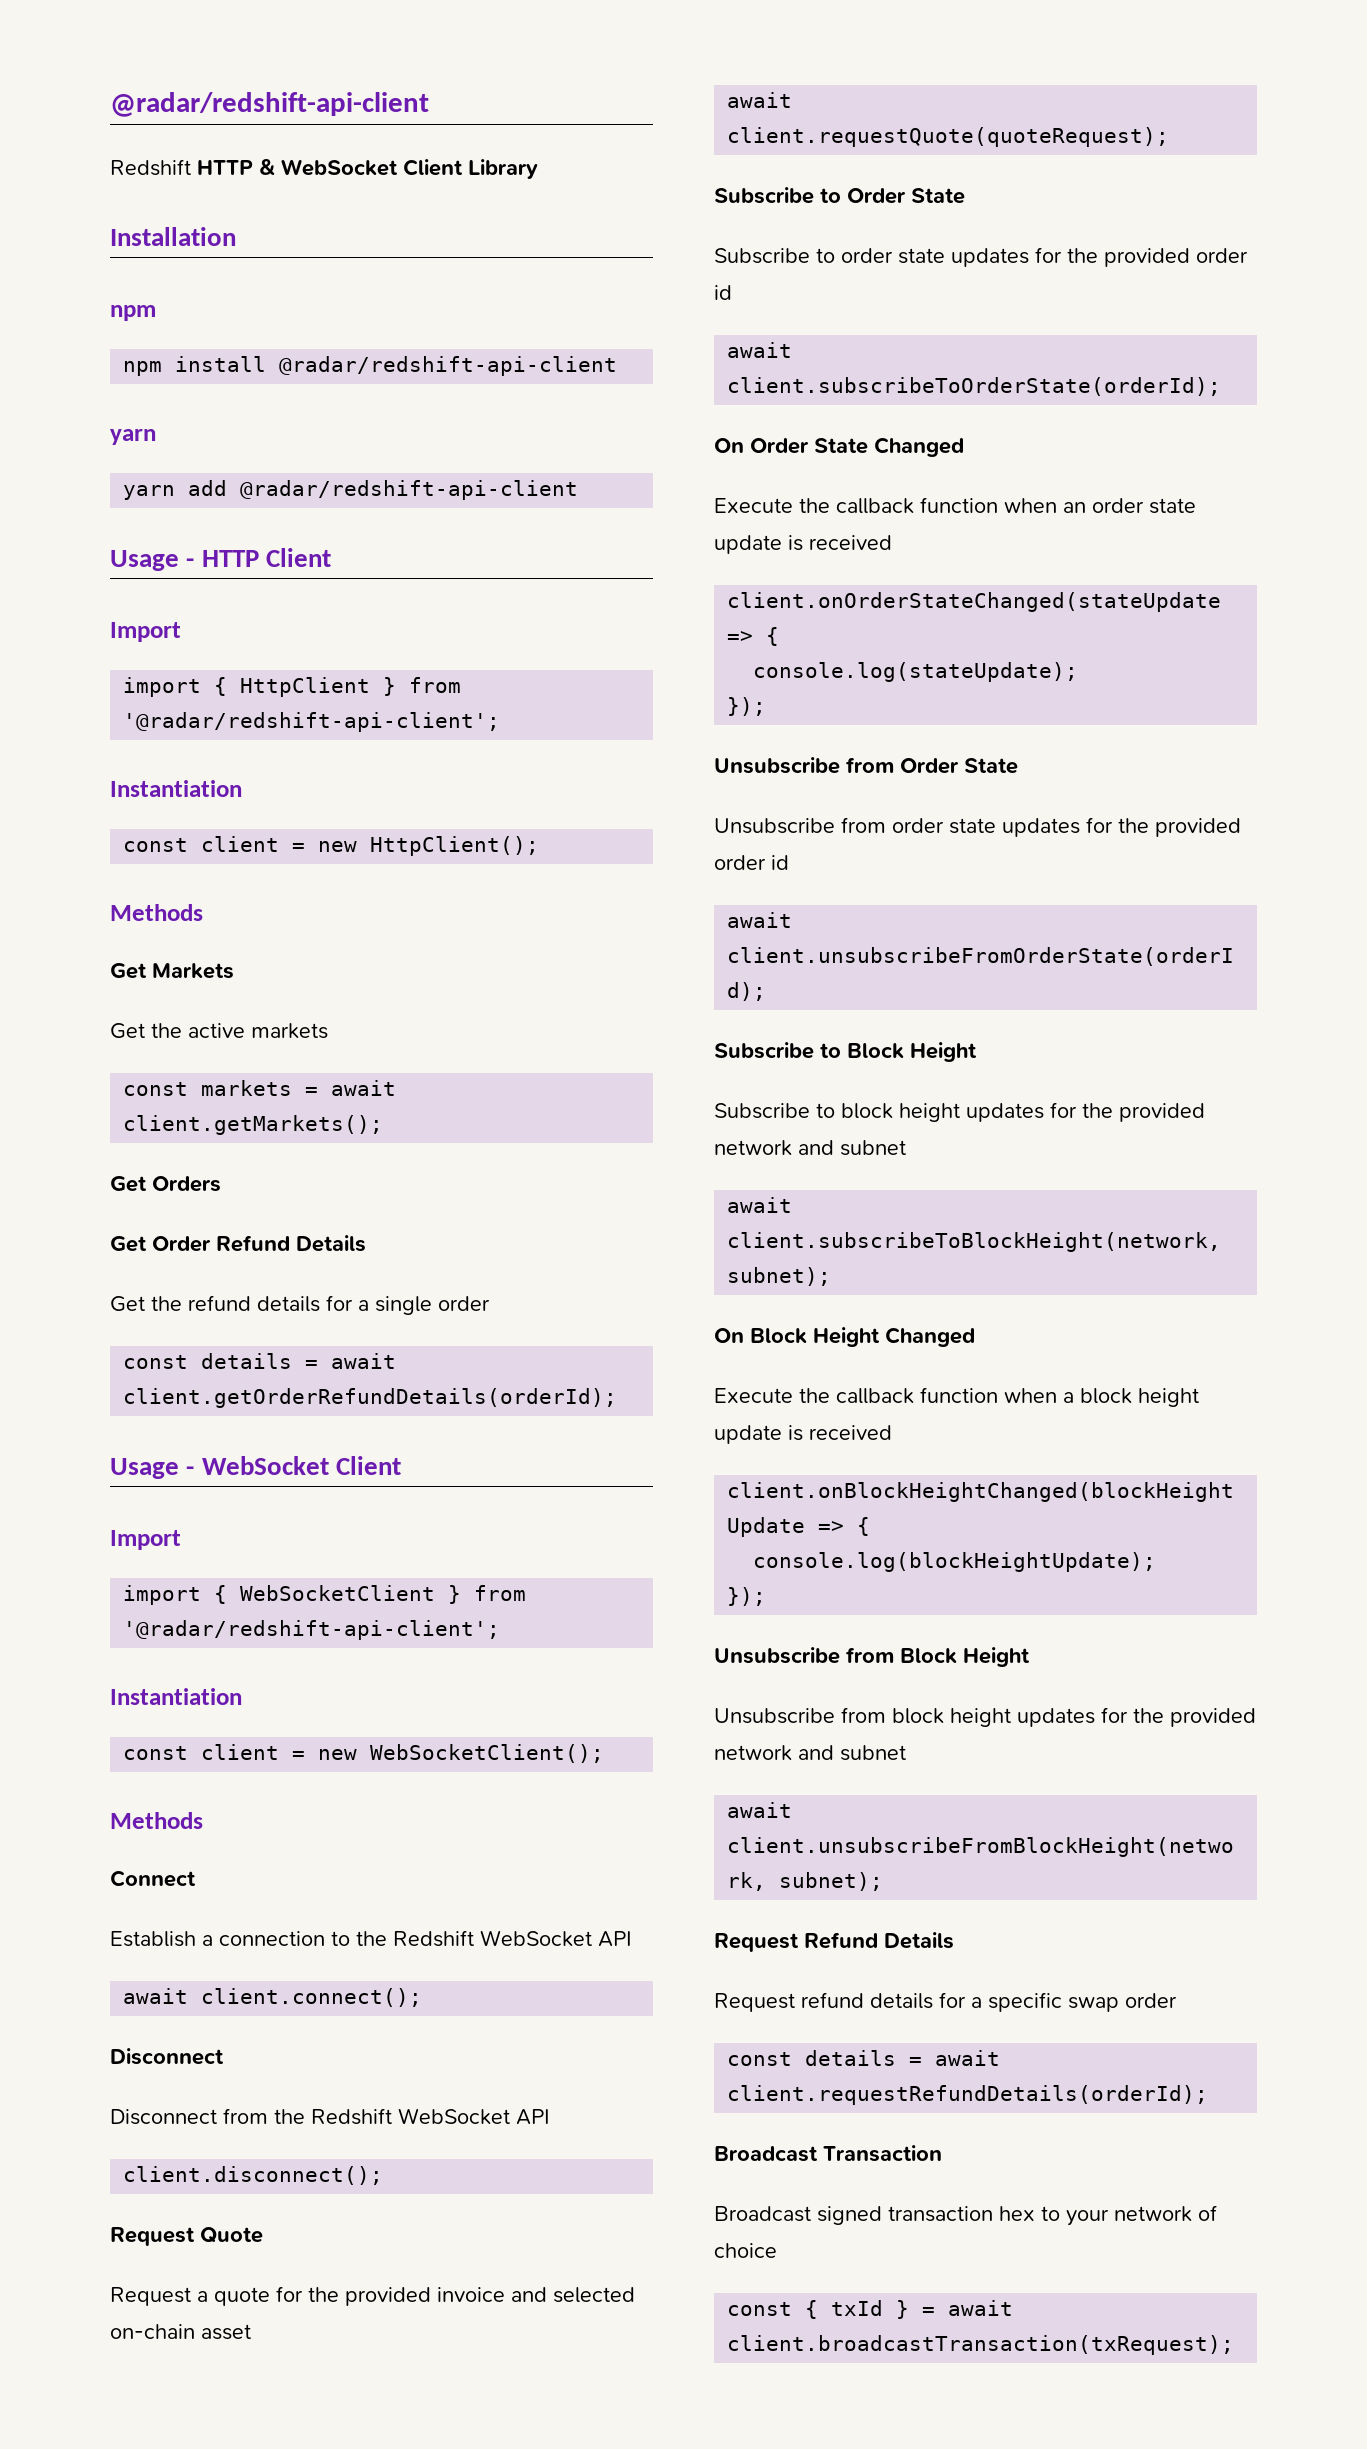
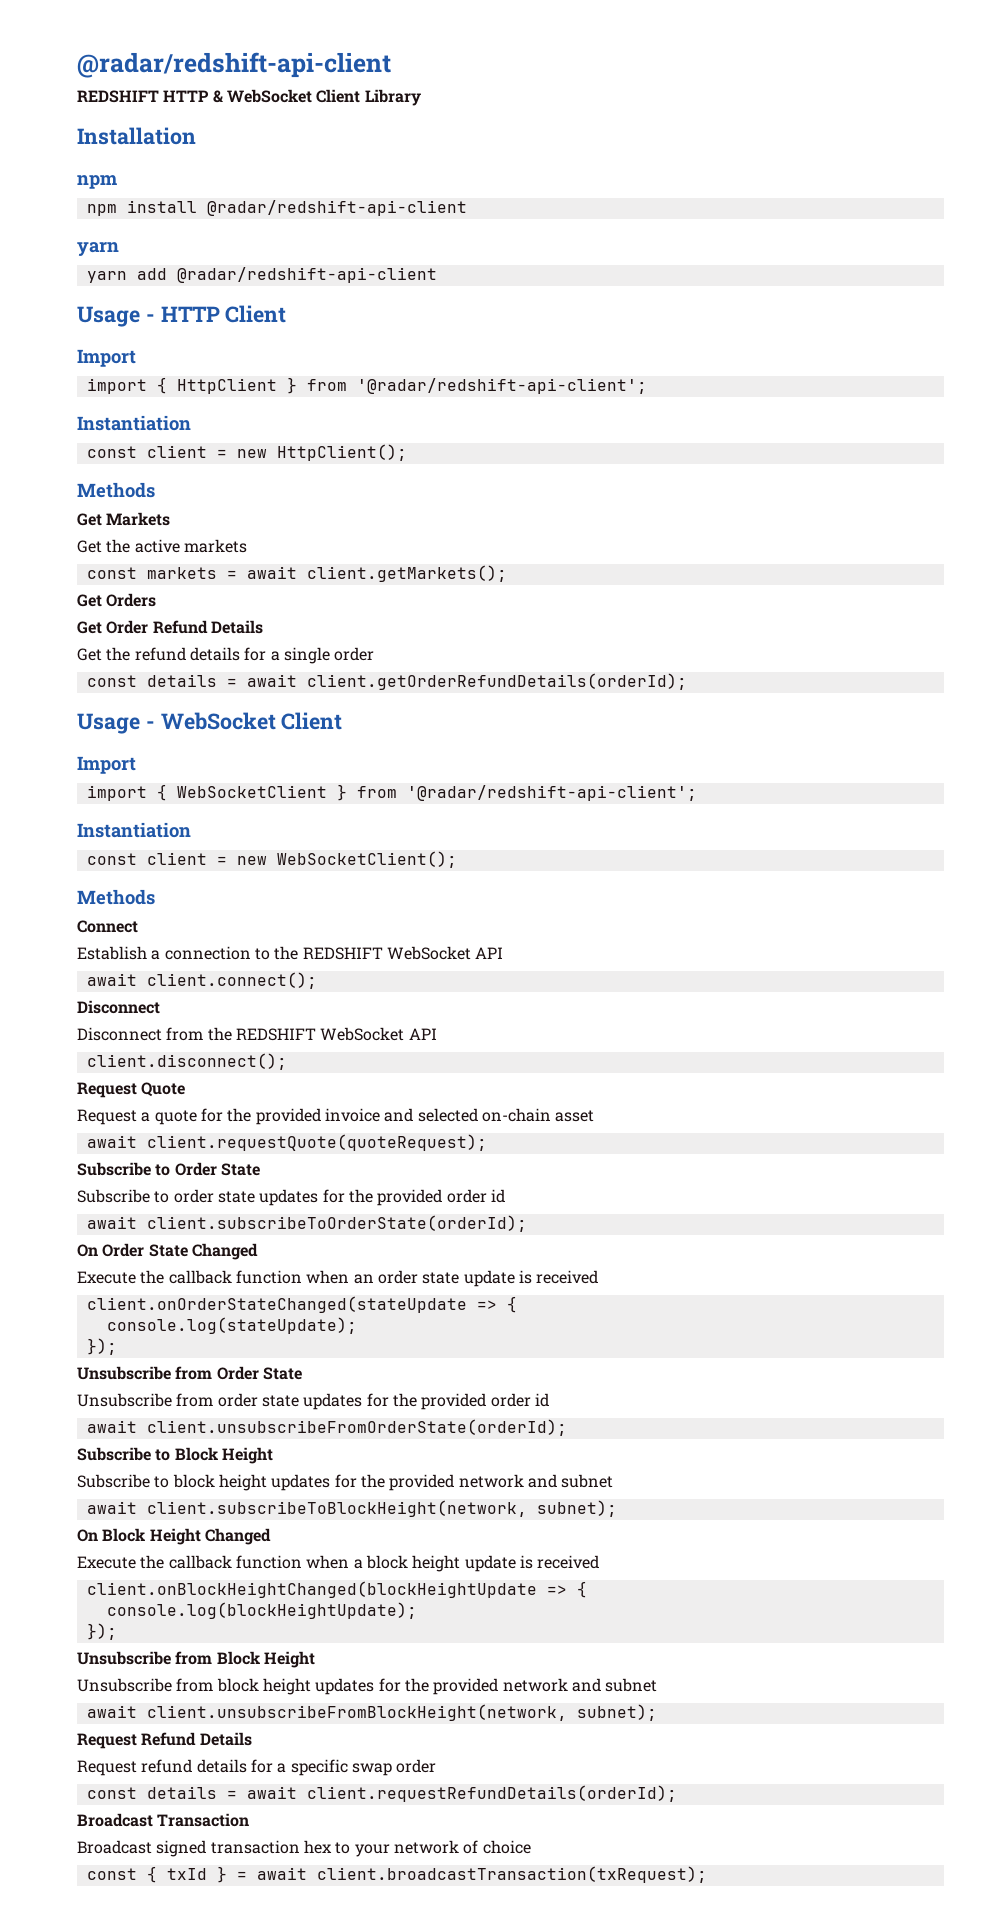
[110,92,429,117] [110,159,191,176] @radar/redshift-api-client // Redshift -> [77,52,391,78] [77,90,159,103] @radar/redshift-api-client // REDSHIFT
[393,1930,474,1947] Redshift -> [302,947,383,960] REDSHIFT
[311,2108,392,2125] Redshift -> [235,1028,316,1041] REDSHIFT

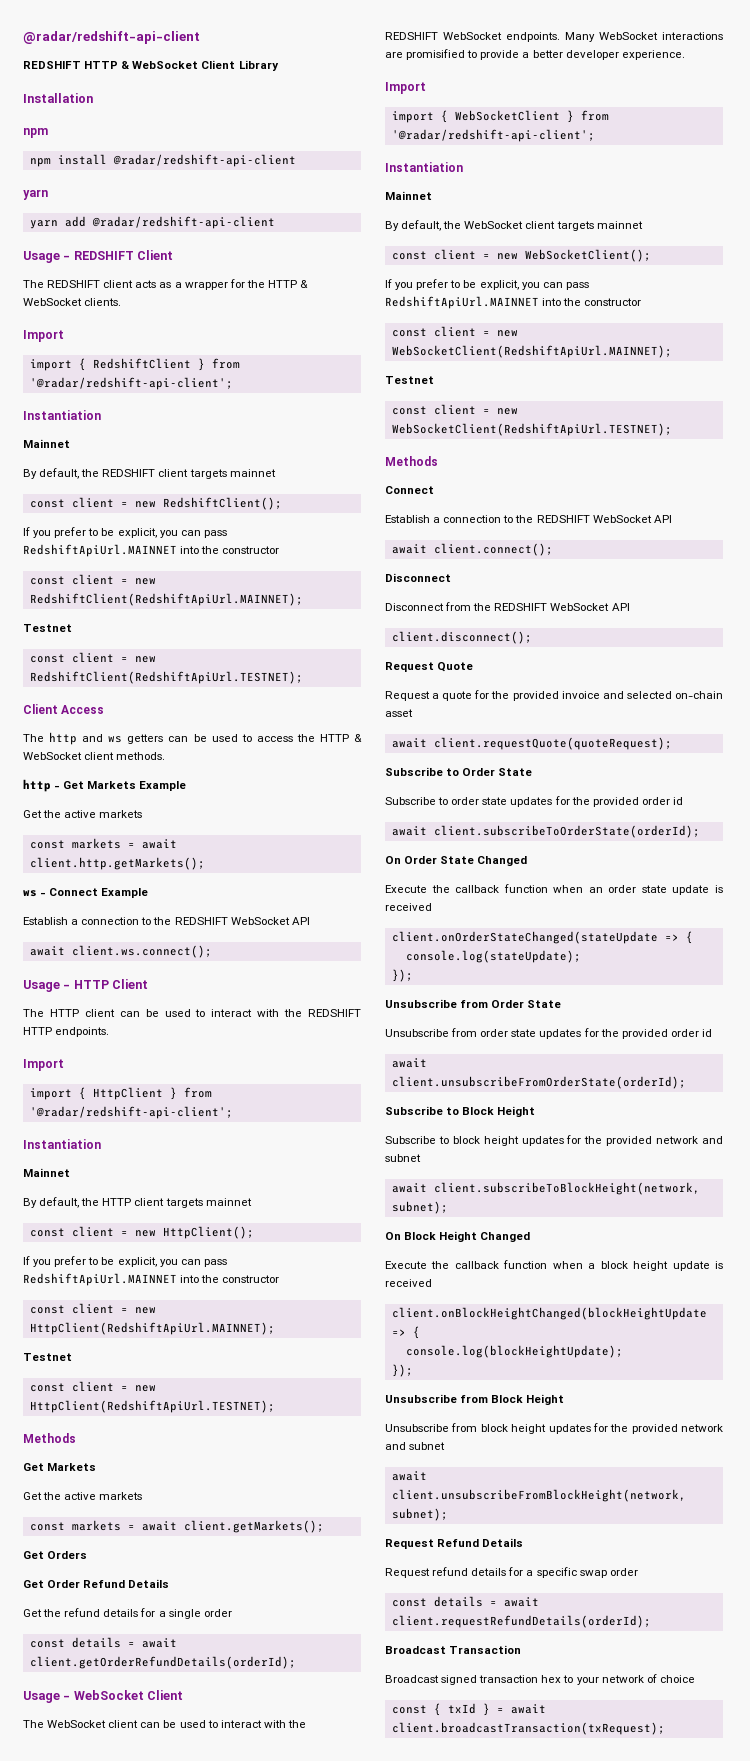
[160,305,287,323] HTTP Client -> [73,250,174,260] [23,279,309,290] [23,298,122,306] [23,330,64,342] [29,358,240,371] [29,377,233,390] [23,410,101,420] [23,439,70,448] [23,468,276,479] [29,497,282,510] [23,527,227,538] [23,544,280,557] [29,574,156,585] [29,593,303,606] [23,624,72,632] [29,652,156,663] [29,671,303,684] [23,704,105,714] [23,732,362,745] [23,752,166,760] [23,779,187,792] [23,810,143,818] [29,838,177,849] [29,857,205,870] [23,888,149,898] [23,917,310,925] [29,945,212,958] [23,979,149,992] [23,1009,361,1017] [23,1027,110,1037] REDSHIFT Client // The REDSHIFT client acts as a wrapper for the HTTP & WebSocket clients. // Import // import { RedshiftClient } from '@radar/redshift-api-client'; // Instantiation // Mainnet // By default, the REDSHIFT client targets mainnet // const client = new RedshiftClient(); // If you prefer to be explicit, you can pass RedshiftApiUrl.MAINNET into the constructor // const client = new RedshiftClient(RedshiftApiUrl.MAINNET); // Testnet // const client = new RedshiftClient(RedshiftApiUrl.TESTNET); // Client Access // The http and ws getters can be used to access the HTTP & WebSocket client methods. // http - Get Markets Example // Get the active markets // const markets = await client.http.getMarkets(); // ws - Connect Example // Establish a connection to the REDSHIFT WebSocket API // await client.ws.connect(); // Usage - HTTP Client // The HTTP client can be used to interact with the REDSHIFT HTTP endpoints.
(191, 423) none -> [23,1168,70,1177] [23,1197,252,1208] // Mainnet // By default, the HTTP client targets mainnet
(407, 452) none -> [23,1256,227,1267] [23,1273,280,1286] [29,1303,156,1314] [29,1322,275,1335] [23,1353,72,1361] [29,1381,156,1392] [29,1400,275,1413] // If you prefer to be explicit, you can pass RedshiftApiUrl.MAINNET into the constructor // const client = new HttpClient(RedshiftApiUrl.MAINNET); // Testnet // const client = new HttpClient(RedshiftApiUrl.TESTNET);
(343, 721) none -> [23,1720,306,1728] [385,32,723,42] [385,49,685,60] // The WebSocket client can be used to interact with the REDSHIFT WebSocket endpoints. Many WebSocket interactions are promisified to provide a better developer experience.
(191, 830) none -> [385,191,432,200] [385,220,643,231] // Mainnet // By default, the WebSocket client targets mainnet
(457, 859) none -> [385,279,589,290] [385,296,642,309] [391,326,518,337] [391,345,672,358] [385,376,434,384] [391,404,518,415] [391,423,672,436] // If you prefer to be explicit, you can pass RedshiftApiUrl.MAINNET into the constructor // const client = new WebSocketClient(RedshiftApiUrl.MAINNET); // Testnet // const client = new WebSocketClient(RedshiftApiUrl.TESTNET);

